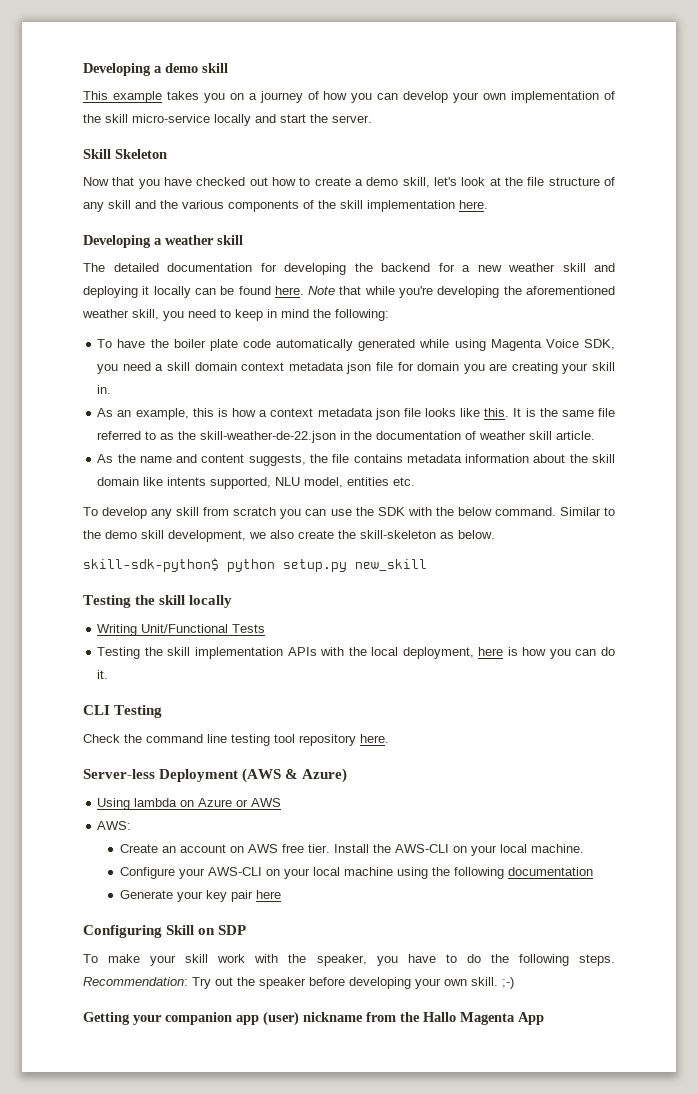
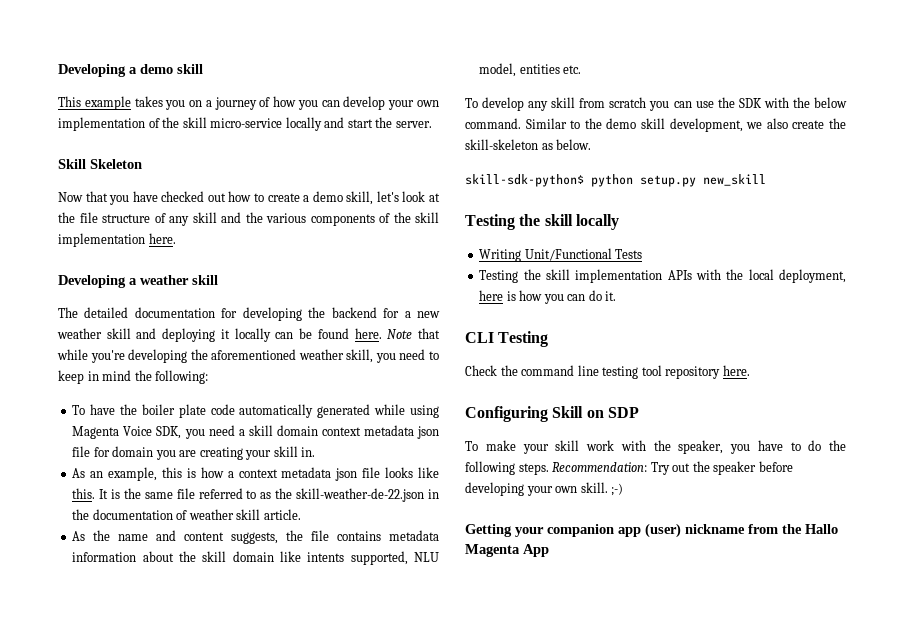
[83,768,348,783] [97,798,282,810] [97,821,132,830] [119,844,584,856] [119,867,593,879] [119,890,281,902] // Server-less Deployment (AWS & Azure) // Using lambda on Azure or AWS // AWS: // Create an account on AWS free tier. Install the AWS-CLI on your local machine. // Configure your AWS-CLI on your local machine using the following documentation // Generate your key pair here -> (750, 370) none

